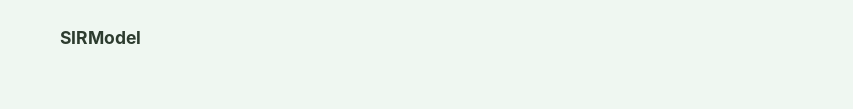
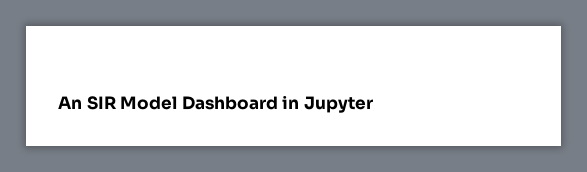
[60,31,141,44] SIRModel -> [58,95,373,113] An SIR Model Dashboard in Jupyter

